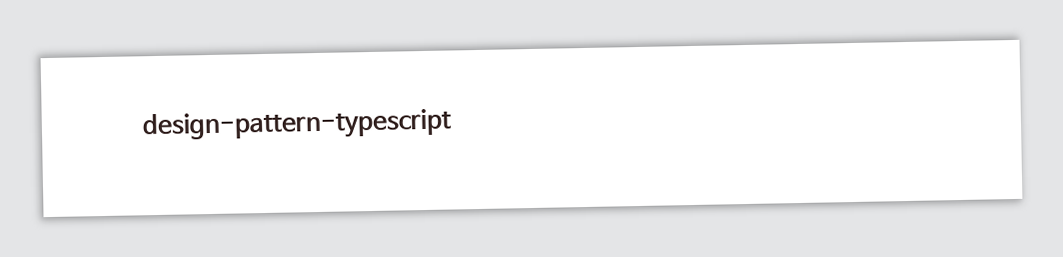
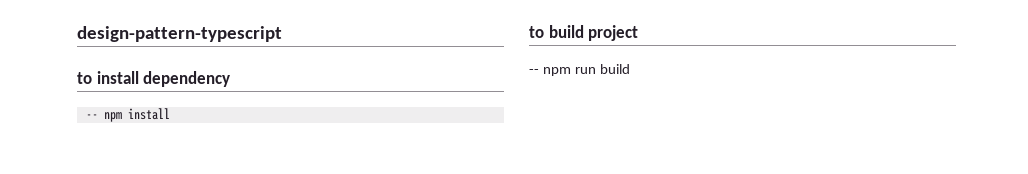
(452, 125) none -> [77,71,231,87] [85,108,170,122] [529,25,639,41] [529,64,630,76] // to install dependency // -- npm install // to build project // -- npm run build

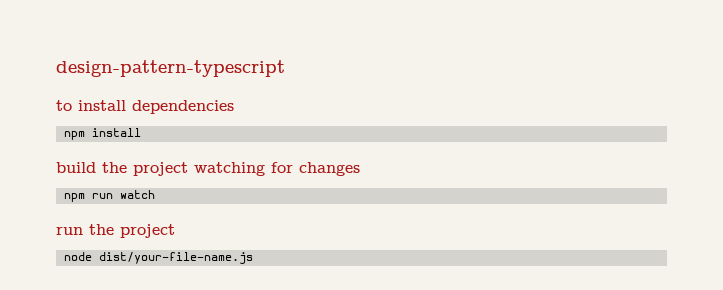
[143,71,231,87] [85,114,98,119] dependency // -- -> [132,100,234,114] dependencies //
[529,25,639,41] [529,64,630,76] to build project // -- npm run build -> [56,162,360,176] [63,190,155,202] [56,224,175,238] [63,252,253,264] build the project watching for changes // npm run watch // run the project // node dist/your-file-name.js

